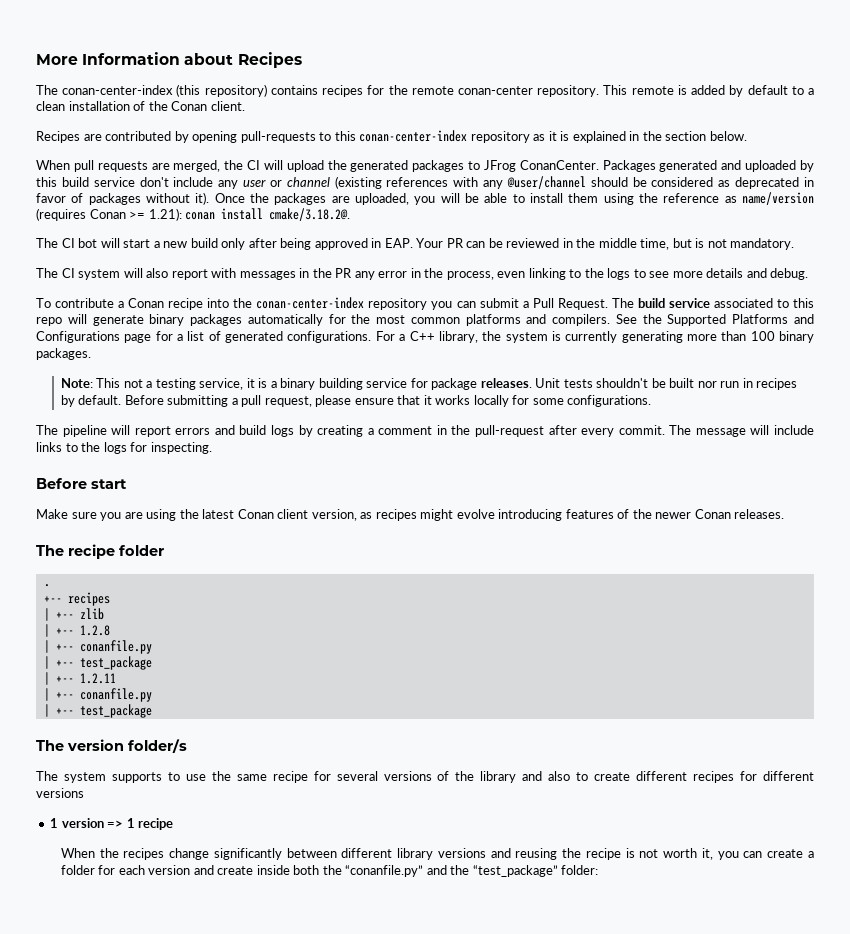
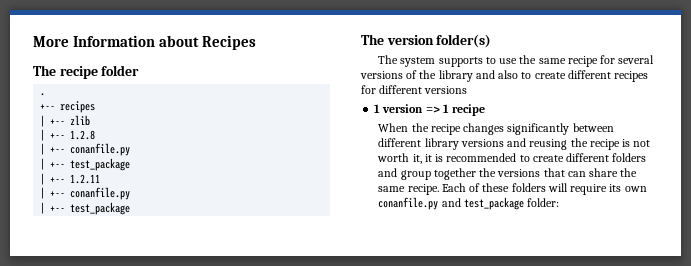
[36,84,814,97] [36,101,245,111] [36,130,747,143] [36,160,815,172] [36,176,815,189] [36,192,815,205] [36,208,351,221] [36,238,795,250] [36,268,809,280] [36,297,814,310] [36,314,814,326] [36,331,815,343] [36,348,91,360] [60,378,798,390] [60,395,652,407] [36,425,814,437] [36,442,212,454] [36,478,127,489] [36,509,785,521] // The conan-center-index (this repository) contains recipes for the remote conan-center repository. This remote is added by default to a clean installation of the Conan client. // Recipes are contributed by opening pull-requests to this conan-center-index repository as it is explained in the section below. // When pull requests are merged, the CI will upload the generated packages to JFrog ConanCenter. Packages generated and uploaded by this build service don't include any user or channel (existing references with any @user/channel should be considered as deprecated in favor of packages without it). Once the packages are uploaded, you will be able to install them using the reference as name/version (requires Conan >= 1.21): conan install cmake/3.18.2@. // The CI bot will start a new build only after being approved in EAP. Your PR can be reviewed in the middle time, but is not mandatory. // The CI system will also report with messages in the PR any error in the process, even linking to the logs to see more details and debug. // To contribute a Conan recipe into the conan-center-index repository you can submit a Pull Request. The build service associated to this repo will generate binary packages automatically for the most common platforms and compilers. See the Supported Platforms and Configurations page for a list of generated configurations. For a C++ library, the system is currently generating more than 100 binary packages. // Note: This not a testing service, it is a binary building service for package releases. Unit tests shouldn't be built nor run in recipes by default. Before submitting a pull request, please ensure that it works locally for some configurations. // The pipeline will report errors and build logs by creating a comment in the pull-request after every commit. The message will include links to the logs for inspecting. // Before start // Make sure you are using the latest Conan client version, as recipes might evolve introducing features of the newer Conan releases. -> (257, 42) none
[128,739,187,753] folder/s -> [436,34,492,48] folder(s)
[123,848,210,860] recipes change -> [430,123,505,135] recipe changes
[717,849,814,860] [60,865,558,877] you can create a folder for each version and create inside both the “conanfile.py” and the “test_package” -> [424,153,647,162] [378,168,638,180] [378,183,647,195] [378,197,524,210] it is recommended to create different folders and group together the versions that can share the same recipe. Each of these folders will require its own conanfile.py and test_package

